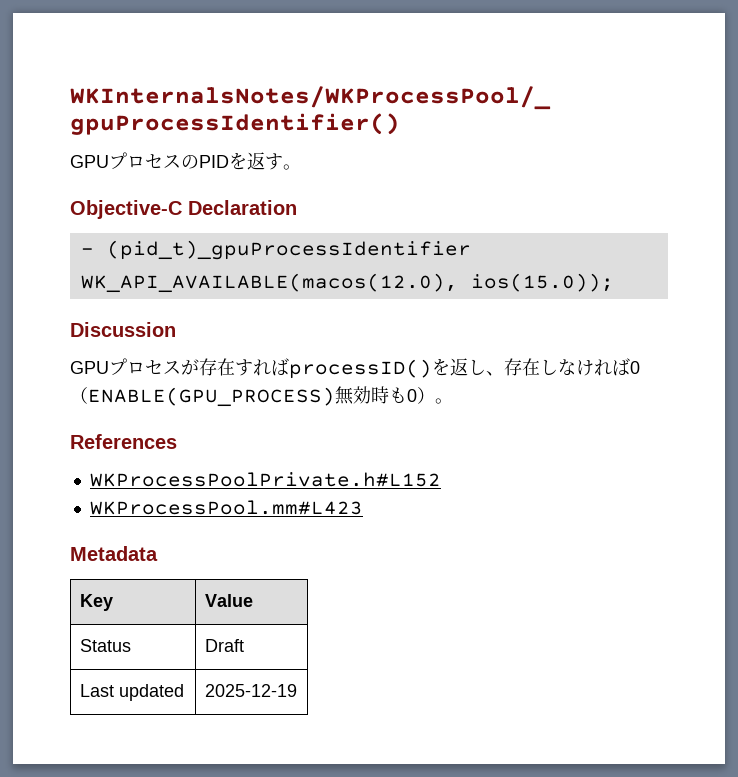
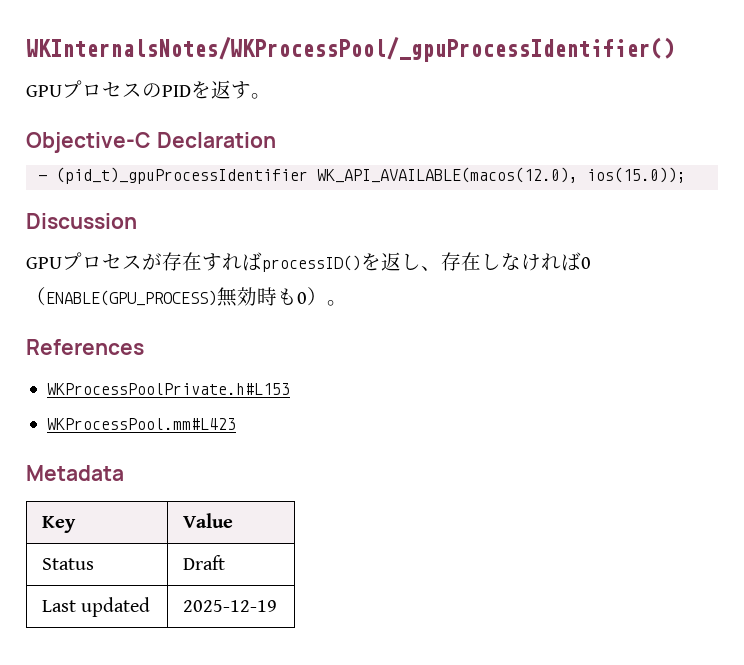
[89,472,441,487] WKProcessPoolPrivate.h#L152 -> [47,383,291,395] WKProcessPoolPrivate.h#L153

